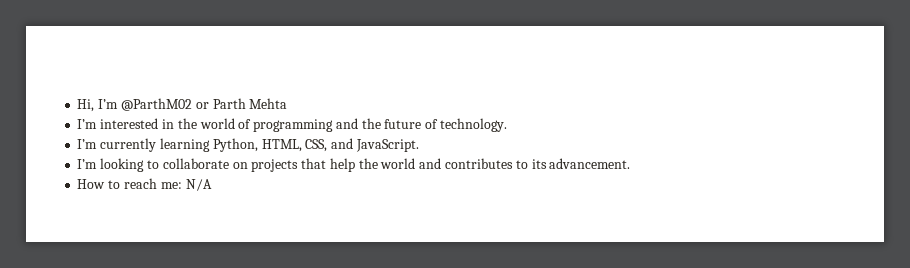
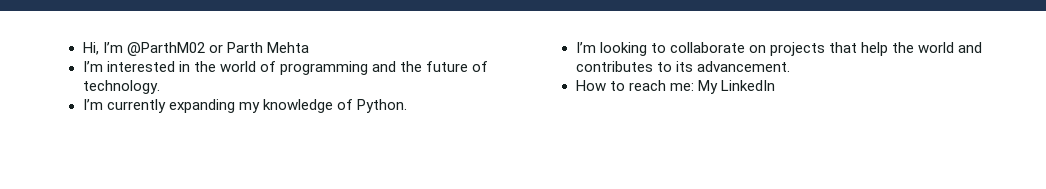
[159,138,419,152] learning Python, HTML, CSS, and JavaScript. -> [168,99,407,113] expanding my knowledge of Python.
[185,179,212,191] N/A -> [697,80,775,94] My LinkedIn

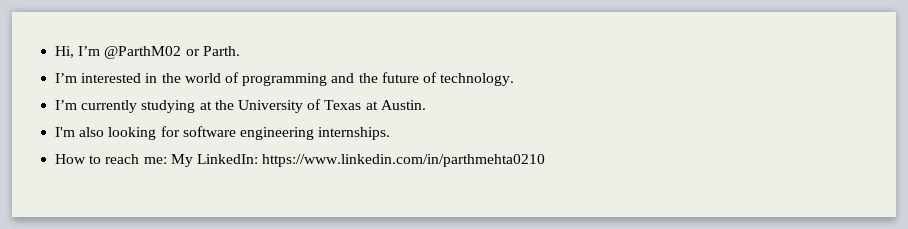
[226,42,309,53] Parth Mehta -> [202,46,240,56] Parth.
[168,99,407,113] [575,42,982,56] [575,61,790,72] expanding my knowledge of Python. // I’m looking to collaborate on projects that help the world and contributes to its advancement. -> [141,99,426,113] [55,126,391,140] studying at the University of Texas at Austin. // I'm also looking for software engineering internships.
[720,80,775,91] LinkedIn -> [196,154,546,167] LinkedIn: https://www.linkedin.com/in/parthmehta0210

